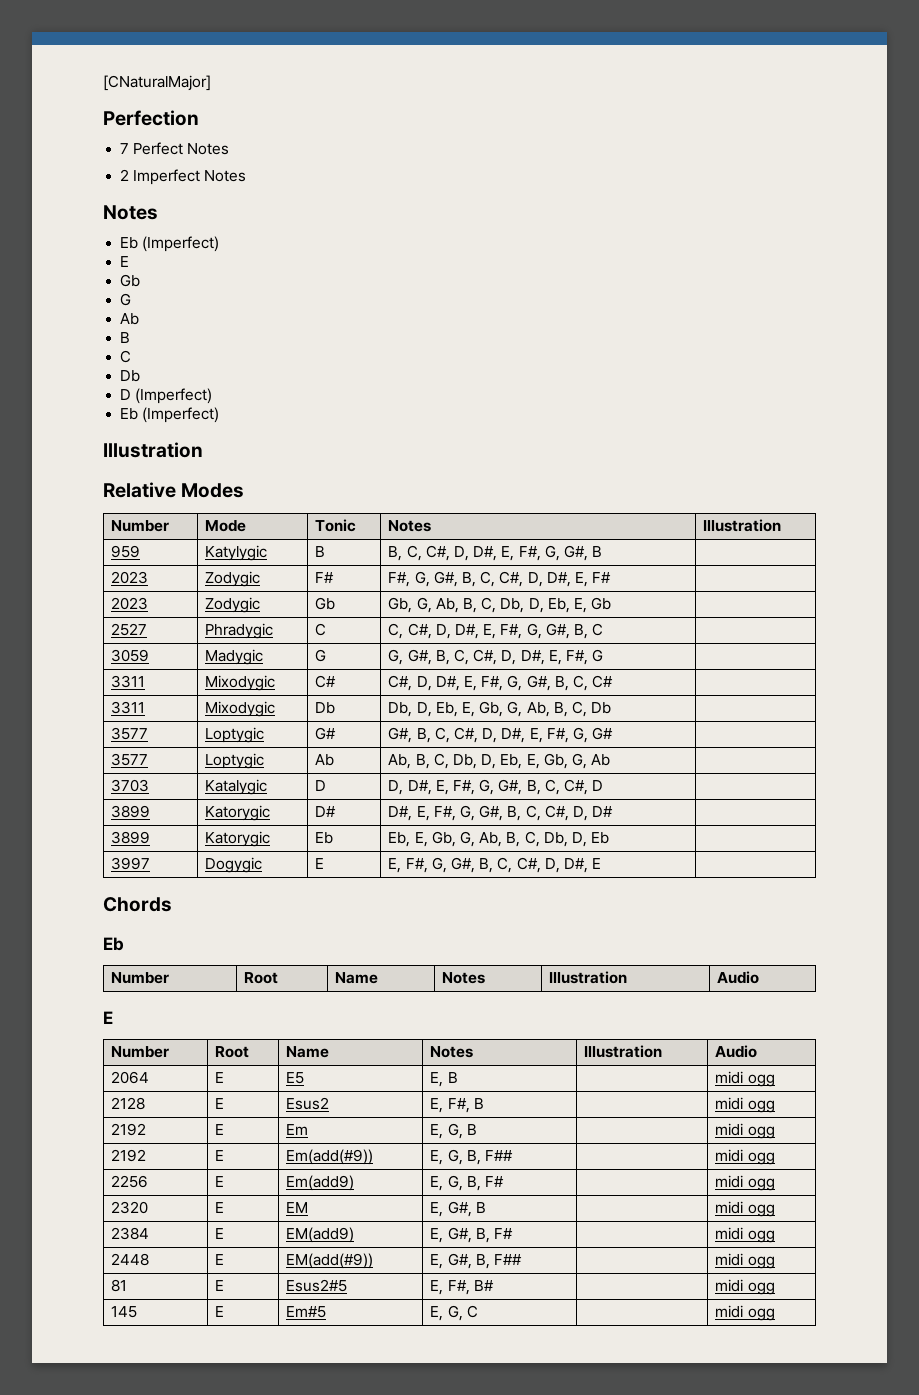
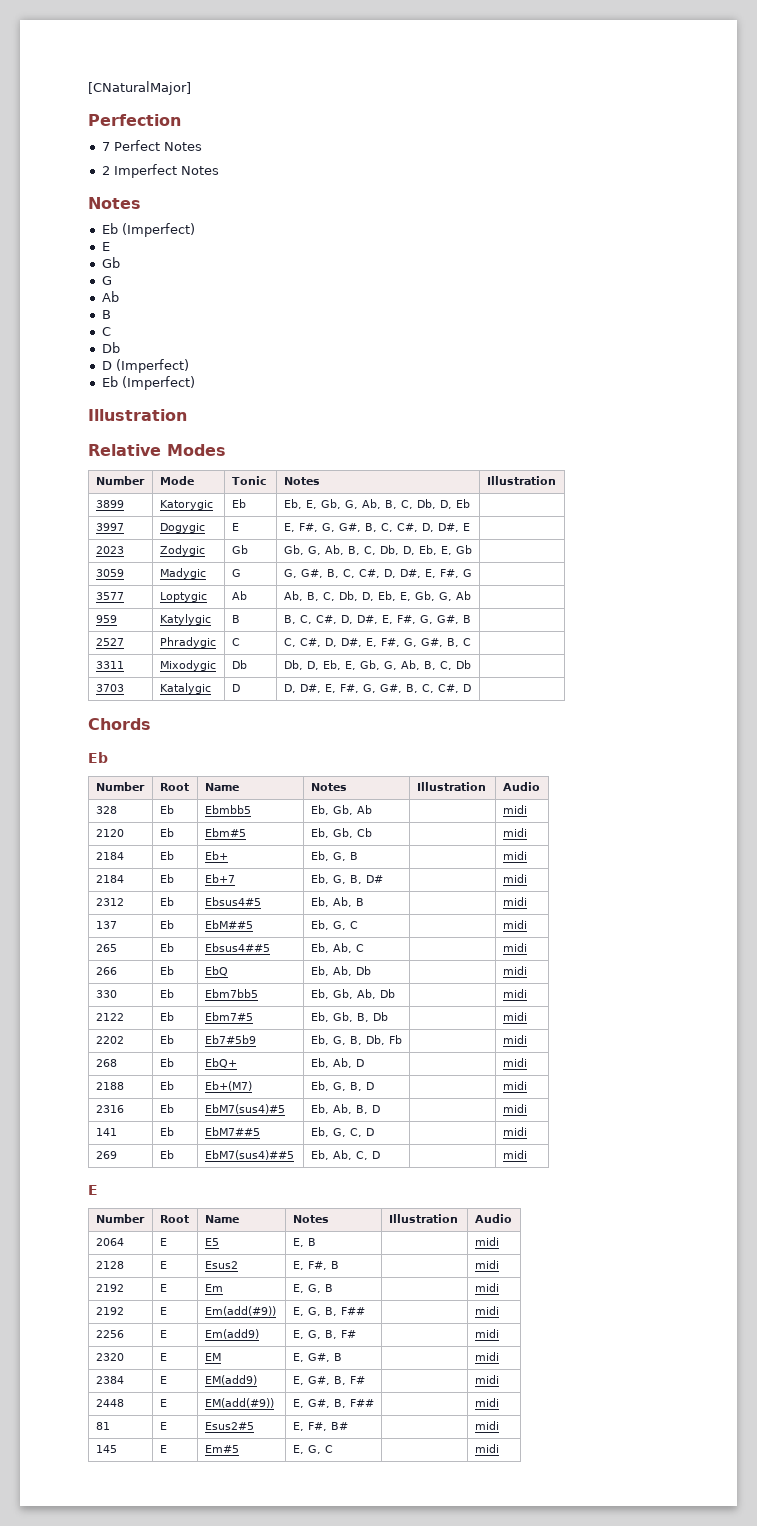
[111,545,141,558] [205,545,268,561] [315,546,326,557] [388,545,603,561] [111,571,149,584] [205,571,261,587] [315,572,335,583] [388,571,612,587] [111,597,149,610] [205,597,261,613] [315,597,336,610] [388,597,612,613] [111,623,148,636] [205,623,274,639] [315,623,327,636] [388,623,604,639] [111,649,150,662] [205,649,264,665] [315,649,327,662] [388,649,604,665] [111,675,146,688] [205,675,276,691] [315,675,337,688] [388,675,614,691] [111,701,146,714] [205,701,276,717] [315,702,336,714] [388,701,612,717] [111,727,149,740] [205,727,265,743] [315,727,337,740] [388,727,614,743] [111,753,149,766] [205,753,265,769] [315,754,335,766] [388,753,611,769] [111,779,150,792] [205,779,268,795] [315,780,327,791] [388,779,604,795] [111,805,151,818] [205,805,271,821] [315,806,337,817] [388,805,614,821] // 959 | Katylygic | B | B, C, C#, D, D#, E, F#, G, G#, B | // 2023 | Zodygic | F# | F#, G, G#, B, C, C#, D, D#, E, F# | // 2023 | Zodygic | Gb | Gb, G, Ab, B, C, Db, D, Eb, E, Gb | // 2527 | Phradygic | C | C, C#, D, D#, E, F#, G, G#, B, C | // 3059 | Madygic | G | G, G#, B, C, C#, D, D#, E, F#, G | // 3311 | Mixodygic | C# | C#, D, D#, E, F#, G, G#, B, C, C# | // 3311 | Mixodygic | Db | Db, D, Eb, E, Gb, G, Ab, B, C, Db | // 3577 | Loptygic | G# | G#, B, C, C#, D, D#, E, F#, G, G# | // 3577 | Loptygic | Ab | Ab, B, C, Db, D, Eb, E, Gb, G, Ab | // 3703 | Katalygic | D | D, D#, E, F#, G, G#, B, C, C#, D | // 3899 | Katorygic | D# | D#, E, F#, G, G#, B, C, C#, D, D# | -> (556, 480) none
(602, 863) none -> [95,546,124,554] [159,545,205,556] [231,545,248,554] [283,545,472,555] [95,569,124,577] [159,568,206,579] [231,569,241,577] [283,569,472,578] [95,592,124,600] [159,592,207,602] [231,591,247,600] [283,591,471,601] [95,615,117,623] [159,614,211,625] [231,615,240,623] [283,615,471,624] [95,638,124,646] [159,637,216,648] [231,638,240,646] [283,638,471,647] [95,661,124,669] [159,660,216,671] [231,660,247,669] [283,660,471,670] [95,684,124,692] [159,683,211,694] [231,684,240,692] [283,684,471,693] // 2023 | Zodygic | Gb | Gb, G, Ab, B, C, Db, D, Eb, E, Gb | // 3059 | Madygic | G | G, G#, B, C, C#, D, D#, E, F#, G | // 3577 | Loptygic | Ab | Ab, B, C, Db, D, Eb, E, Gb, G, Ab | // 959 | Katylygic | B | B, C, C#, D, D#, E, F#, G, G#, B | // 2527 | Phradygic | C | C, C#, D, D#, E, F#, G, G#, B, C | // 3311 | Mixodygic | Db | Db, D, Eb, E, Gb, G, Ab, B, C, Db | // 3703 | Katalygic | D | D, D#, E, F#, G, G#, B, C, C#, D |
(760, 977) none -> [95,806,117,814] [159,805,174,814] [204,805,251,814] [310,805,372,815] [502,805,527,814] [95,829,124,837] [159,828,174,837] [204,828,246,837] [310,828,372,838] [502,828,527,837] [95,852,124,860] [159,851,174,860] [204,851,228,860] [310,851,358,861] [502,851,527,860] [95,875,124,883] [159,874,174,883] [204,874,235,883] [310,874,383,884] [502,874,527,883] [95,898,124,906] [159,897,174,906] [204,897,261,906] [310,897,364,907] [502,897,527,906] [95,921,117,929] [159,920,174,929] [204,920,253,929] [310,920,358,930] [502,920,527,929] [95,944,117,952] [159,943,174,952] [204,943,270,952] [310,943,364,953] [502,943,527,952] [95,967,117,975] [159,966,174,975] [204,966,228,976] [310,966,371,976] [502,966,527,975] [95,990,117,998] [159,989,174,998] [204,989,258,998] [310,989,395,999] [502,989,527,998] [95,1013,124,1021] [159,1012,174,1021] [204,1012,253,1021] [310,1012,388,1022] [502,1012,527,1021] [95,1036,124,1044] [159,1035,174,1044] [204,1035,256,1044] [310,1035,402,1045] [502,1035,527,1044] [95,1059,117,1067] [159,1058,174,1067] [204,1058,237,1068] [310,1058,364,1068] [502,1058,527,1067] [95,1082,124,1090] [159,1081,174,1090] [204,1081,252,1091] [310,1081,374,1091] [502,1081,527,1090] [95,1105,124,1113] [159,1104,174,1113] [204,1104,285,1114] [310,1104,380,1114] [502,1104,527,1113] [95,1128,117,1136] [159,1127,174,1136] [204,1127,260,1136] [310,1127,374,1137] [502,1127,527,1136] [95,1151,117,1159] [159,1150,174,1159] [204,1150,294,1160] [310,1150,380,1160] [502,1150,527,1159] // 328 | Eb | Ebmbb5 | Eb, Gb, Ab | | midi // 2120 | Eb | Ebm#5 | Eb, Gb, Cb | | midi // 2184 | Eb | Eb+ | Eb, G, B | | midi // 2184 | Eb | Eb+7 | Eb, G, B, D# | | midi // 2312 | Eb | Ebsus4#5 | Eb, Ab, B | | midi // 137 | Eb | EbM##5 | Eb, G, C | | midi // 265 | Eb | Ebsus4##5 | Eb, Ab, C | | midi // 266 | Eb | EbQ | Eb, Ab, Db | | midi // 330 | Eb | Ebm7bb5 | Eb, Gb, Ab, Db | | midi // 2122 | Eb | Ebm7#5 | Eb, Gb, B, Db | | midi // 2202 | Eb | Eb7#5b9 | Eb, G, B, Db, Fb | | midi // 268 | Eb | EbQ+ | Eb, Ab, D | | midi // 2188 | Eb | Eb+(M7) | Eb, G, B, D | | midi // 2316 | Eb | EbM7(sus4)#5 | Eb, Ab, B, D | | midi // 141 | Eb | EbM7##5 | Eb, G, C, D | | midi // 269 | Eb | EbM7(sus4)##5 | Eb, Ab, C, D | | midi
[747,1074,775,1087] ogg -> (499, 1241) none
[747,1100,775,1113] ogg -> (499, 1264) none
[747,1126,775,1139] ogg -> (499, 1287) none
[747,1152,775,1165] ogg -> (499, 1310) none
[747,1178,775,1191] ogg -> (499, 1333) none
[747,1204,775,1217] ogg -> (499, 1356) none
[747,1230,775,1243] ogg -> (499, 1379) none
[747,1256,775,1269] ogg -> (499, 1402) none
[747,1282,775,1295] ogg -> (499, 1425) none
[747,1308,775,1321] ogg -> (499, 1448) none

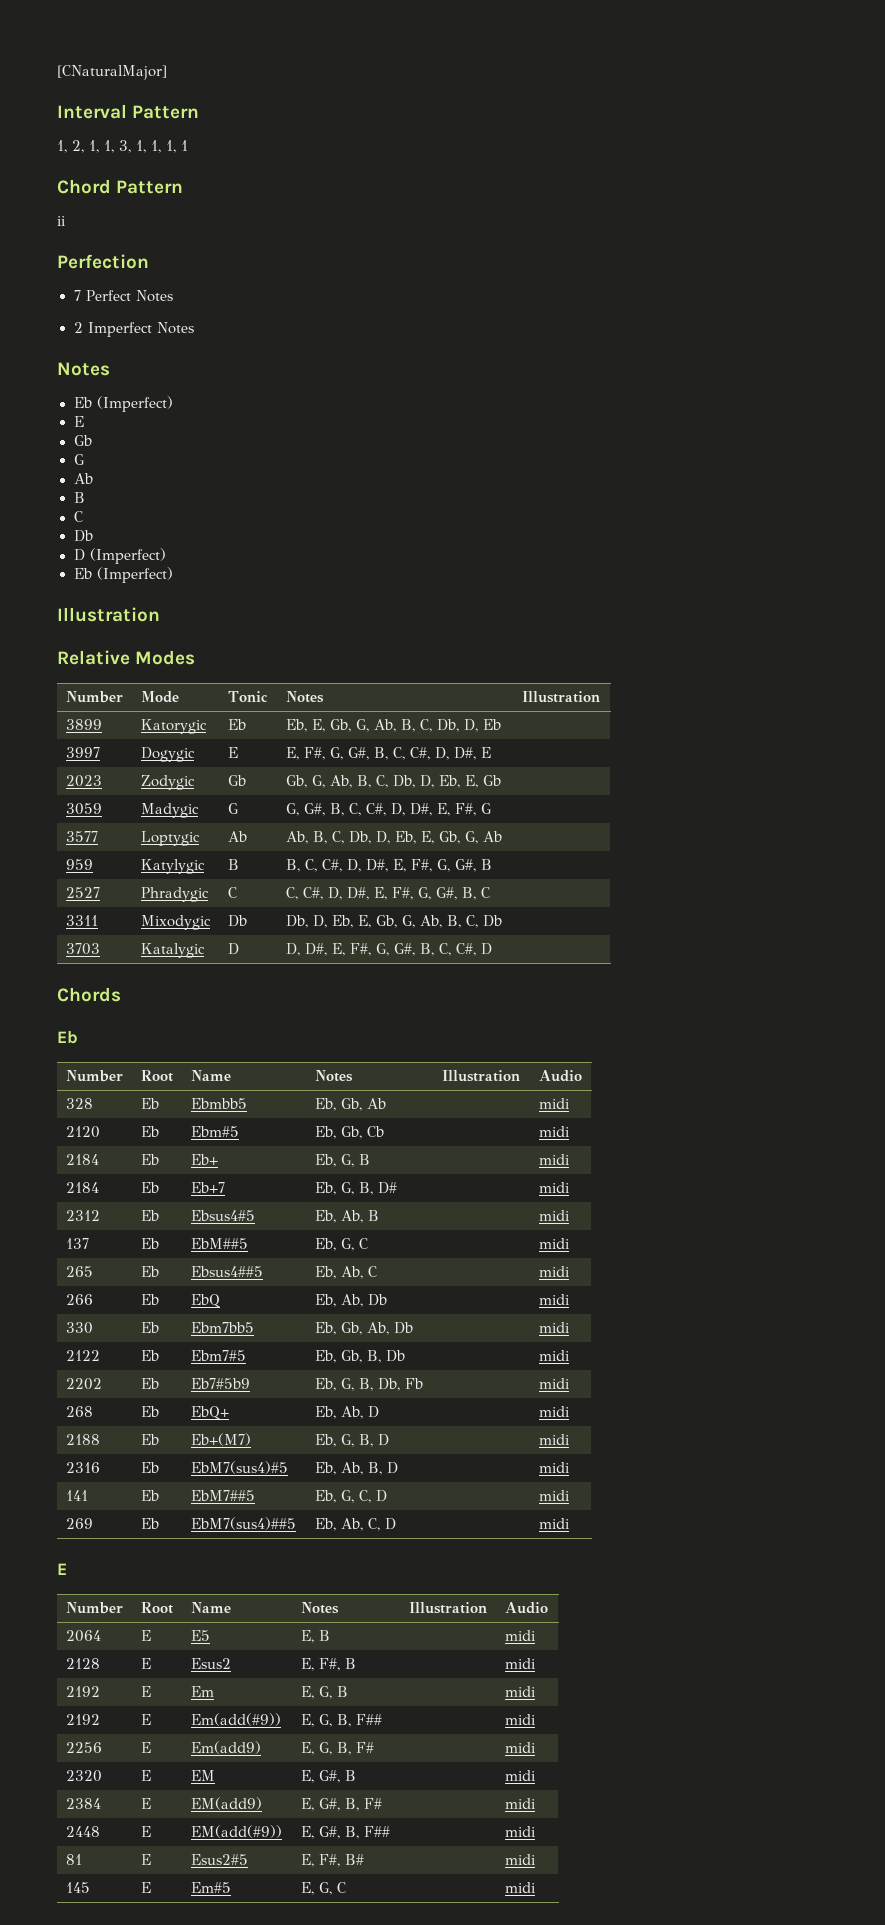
(191, 88) none -> [57,104,200,119] [57,140,188,153] [57,179,184,194] [57,216,66,226] // Interval Pattern // 1, 2, 1, 1, 3, 1, 1, 1, 1 // Chord Pattern // ii

